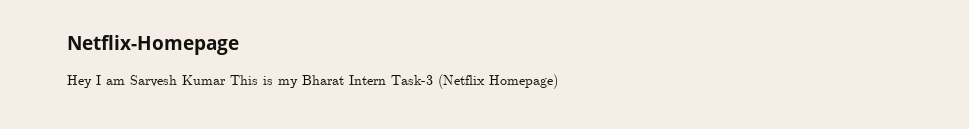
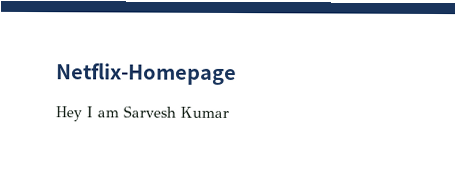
[230,74,558,89] This is my Bharat Intern Task-3 (Netflix Homepage) -> (229, 112) none

